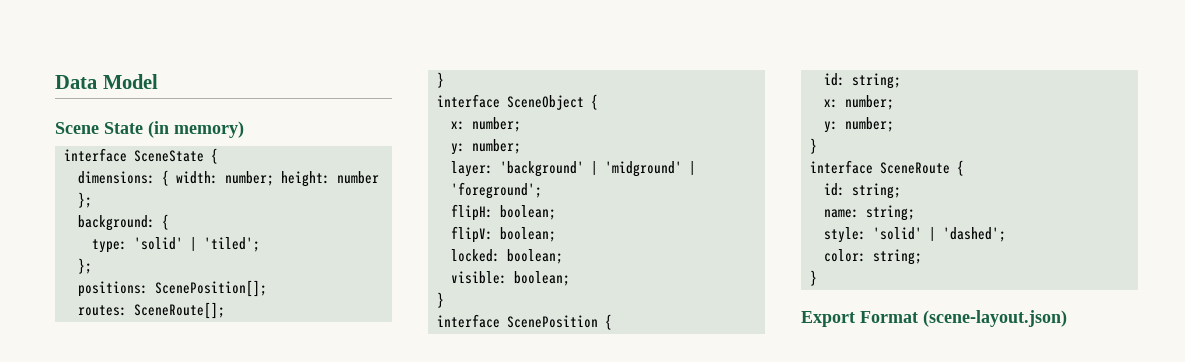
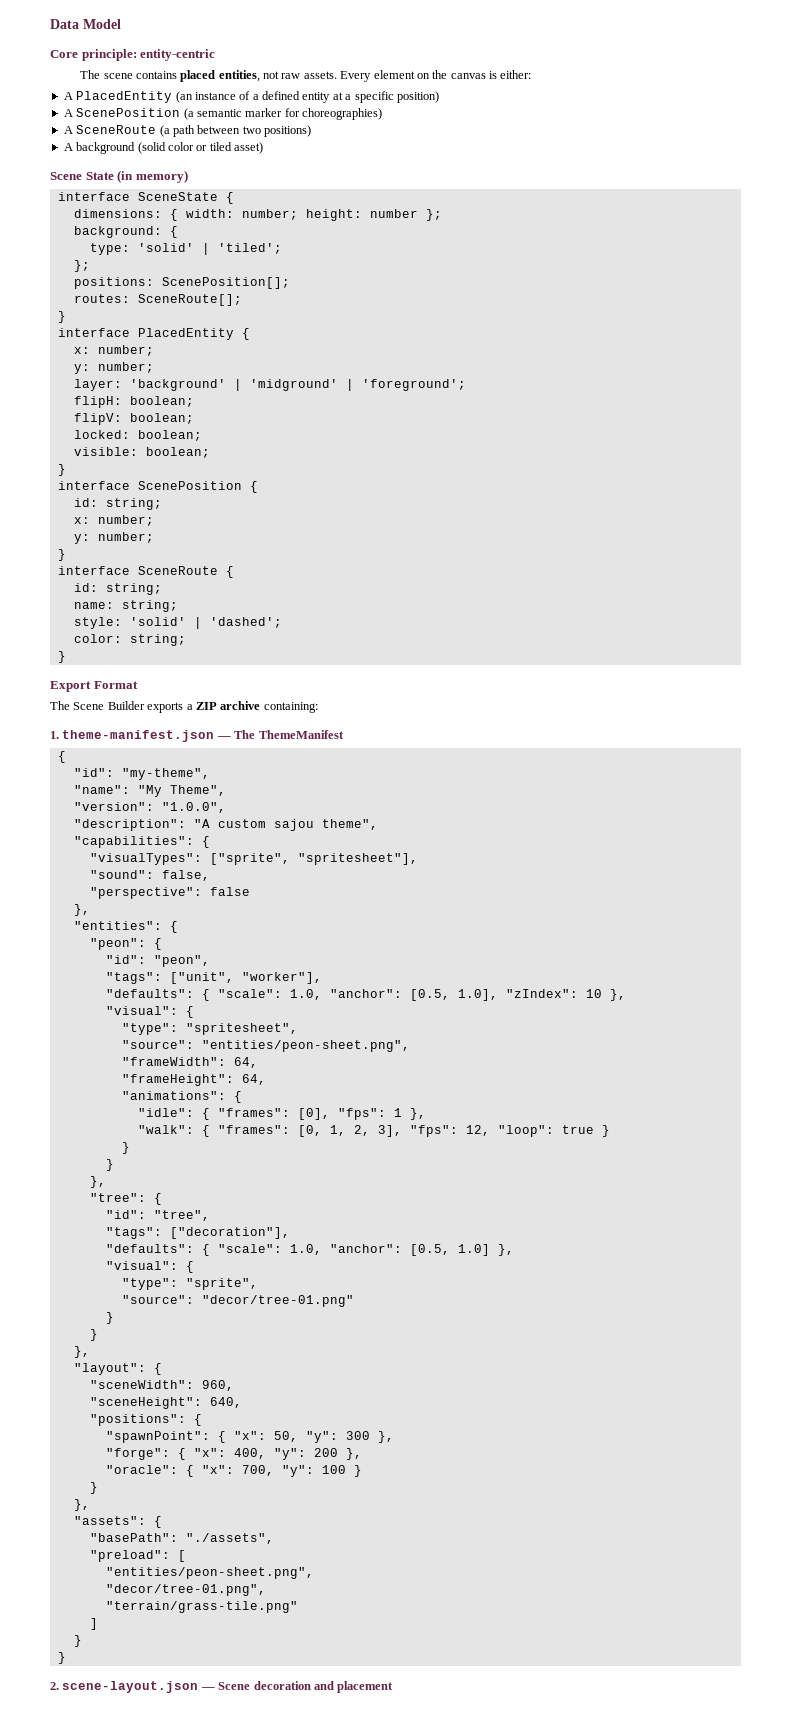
(158, 81) none -> [50,49,216,61] [80,70,532,82] [63,91,439,103] [63,108,382,120] [63,125,311,137] [63,142,263,154] // Core principle: entity-centric // The scene contains placed entities, not raw assets. Every element on the canvas is either: // A PlacedEntity (an instance of a defined entity at a specific position) // A ScenePosition (a semantic marker for choreographies) // A SceneRoute (a path between two positions) // A background (solid color or tiled asset)
[507,95,585,110] SceneObject -> [137,328,234,340] PlacedEntity
[923,310,1067,327] (scene-layout.json) -> [50,701,318,713] [50,730,344,742] [57,751,66,763] [73,768,210,780] [73,785,226,797] [73,802,226,813] [73,819,378,831] [73,836,210,848] [89,853,418,865] [89,870,210,881] [89,887,250,899] [73,904,90,916] [73,921,178,933] [89,938,162,950] [105,955,210,967] [105,972,322,984] [105,989,626,1001] [105,1006,194,1018] [121,1023,298,1035] [121,1040,410,1052] [121,1057,258,1068] [121,1074,266,1086] [121,1091,242,1103] [137,1108,426,1120] [137,1125,610,1137] [121,1142,130,1154] [105,1159,114,1171] [89,1176,106,1188] [89,1193,162,1205] [105,1210,210,1221] [105,1227,290,1239] [105,1244,514,1256] [105,1261,194,1273] [121,1278,258,1290] [121,1295,354,1307] [105,1312,114,1324] [89,1329,98,1341] [73,1346,90,1358] [73,1363,162,1375] [89,1380,234,1391] [89,1397,242,1409] [89,1414,202,1426] [105,1431,394,1443] [105,1448,362,1460] [105,1465,362,1477] [89,1482,98,1494] [73,1499,90,1511] [73,1516,162,1528] [89,1533,274,1544] [89,1550,186,1562] [105,1567,314,1579] [105,1584,266,1596] [105,1601,298,1613] [89,1618,98,1630] [73,1635,82,1647] [57,1652,66,1664] [50,1681,394,1693] // The Scene Builder exports a ZIP archive containing: // 1. theme-manifest.json — The ThemeManifest // { // "id": "my-theme", // "name": "My Theme", // "version": "1.0.0", // "description": "A custom sajou theme", // "capabilities": { // "visualTypes": ["sprite", "spritesheet"], // "sound": false, // "perspective": false // }, // "entities": { // "peon": { // "id": "peon", // "tags": ["unit", "worker"], // "defaults": { "scale": 1.0, "anchor": [0.5, 1.0], "zIndex": 10 }, // "visual": { // "type": "spritesheet", // "source": "entities/peon-sheet.png", // "frameWidth": 64, // "frameHeight": 64, // "animations": { // "idle": { "frames": [0], "fps": 1 }, // "walk": { "frames": [0, 1, 2, 3], "fps": 12, "loop": true } // } // } // }, // "tree": { // "id": "tree", // "tags": ["decoration"], // "defaults": { "scale": 1.0, "anchor": [0.5, 1.0] }, // "visual": { // "type": "sprite", // "source": "decor/tree-01.png" // } // } // }, // "layout": { // "sceneWidth": 960, // "sceneHeight": 640, // "positions": { // "spawnPoint": { "x": 50, "y": 300 }, // "forge": { "x": 400, "y": 200 }, // "oracle": { "x": 700, "y": 100 } // } // }, // "assets": { // "basePath": "./assets", // "preload": [ // "entities/peon-sheet.png", // "decor/tree-01.png", // "terrain/grass-tile.png" // ] // } // } // 2. scene-layout.json — Scene decoration and placement

